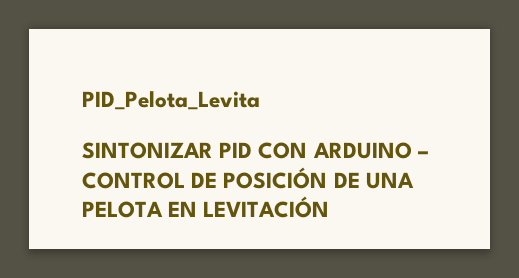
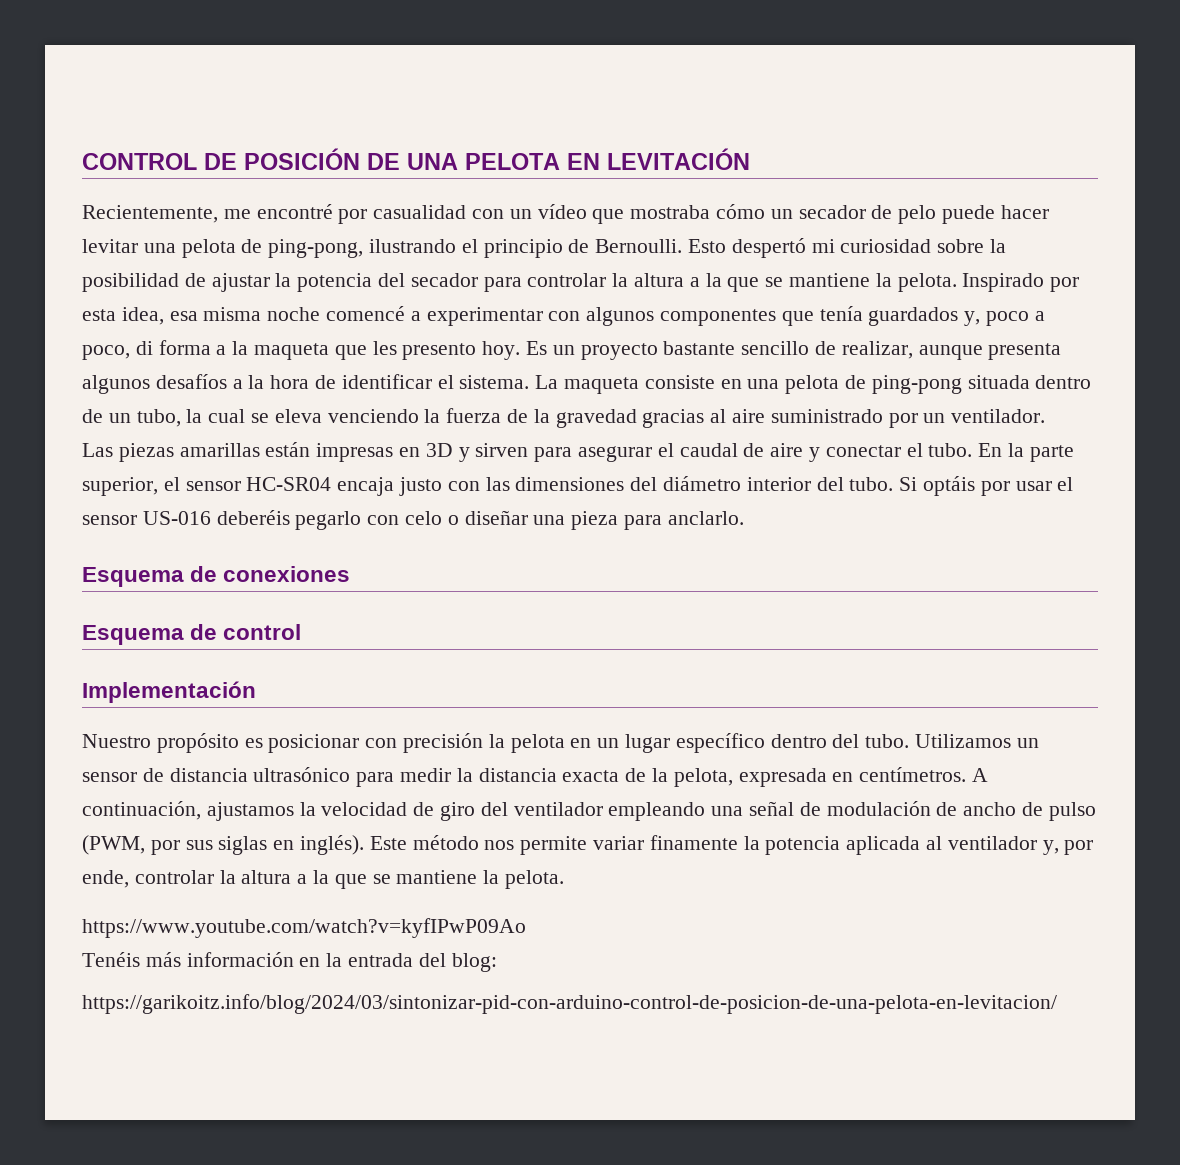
[82,91,260,110] [82,142,428,159] PID_Pelota_Levita // SINTONIZAR PID CON ARDUINO – -> (82, 161) none
(330, 207) none -> [82,204,1049,224] [82,238,1007,258] [82,273,1080,292] [82,306,1045,326] [82,340,1062,360] [82,374,1092,394] [82,408,1046,428] [82,442,1074,462] [82,476,1074,496] [82,510,744,530] [82,566,351,587] [82,624,302,645] [82,681,256,703] [82,733,1039,753] [82,767,989,787] [82,801,1096,821] [82,835,1094,855] [82,870,565,889] [82,918,526,938] [82,952,497,972] [82,994,1057,1014] // Recientemente, me encontré por casualidad con un vídeo que mostraba cómo un secador de pelo puede hacer levitar una pelota de ping-pong, ilustrando el principio de Bernoulli. Esto despertó mi curiosidad sobre la posibilidad de ajustar la potencia del secador para controlar la altura a la que se mantiene la pelota. Inspirado por esta idea, esa misma noche comencé a experimentar con algunos componentes que tenía guardados y, poco a poco, di forma a la maqueta que les presento hoy. Es un proyecto bastante sencillo de realizar, aunque presenta algunos desafíos a la hora de identificar el sistema. La maqueta consiste en una pelota de ping-pong situada dentro de un tubo, la cual se eleva venciendo la fuerza de la gravedad gracias al aire suministrado por un ventilador. // Las piezas amarillas están impresas en 3D y sirven para asegurar el caudal de aire y conectar el tubo. En la parte superior, el sensor HC-SR04 encaja justo con las dimensiones del diámetro interior del tubo. Si optáis por usar el sensor US-016 deberéis pegarlo con celo o diseñar una pieza para anclarlo. // Esquema de conexiones // Esquema de control // Implementación // Nuestro propósito es posicionar con precisión la pelota en un lugar específico dentro del tubo. Utilizamos un sensor de distancia ultrasónico para medir la distancia exacta de la pelota, expresada en centímetros. A continuación, ajustamos la velocidad de giro del ventilador empleando una señal de modulación de ancho de pulso (PWM, por sus siglas en inglés). Este método nos permite variar finamente la potencia aplicada al ventilador y, por ende, controlar la altura a la que se mantiene la pelota. // https://www.youtube.com/watch?v=kyfIPwP09Ao // Tenéis más información en la entrada del blog: // https://garikoitz.info/blog/2024/03/sintonizar-pid-con-arduino-control-de-posicion-de-una-pelota-en-levitacion/

